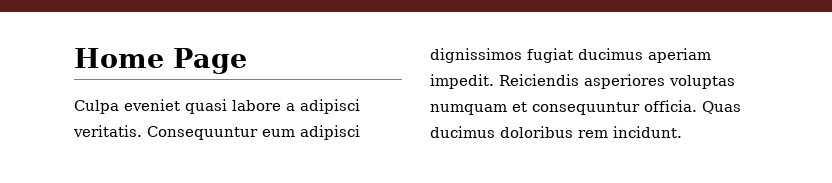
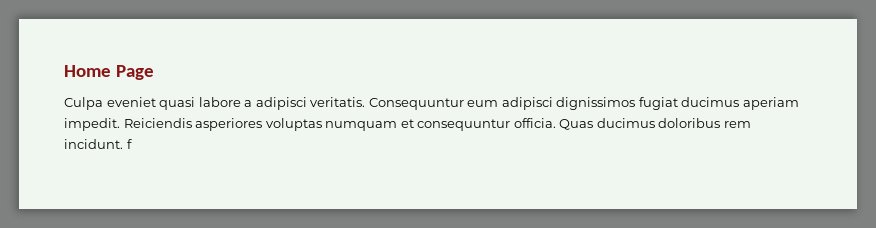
(682, 132) none -> [126,139,132,149] f

